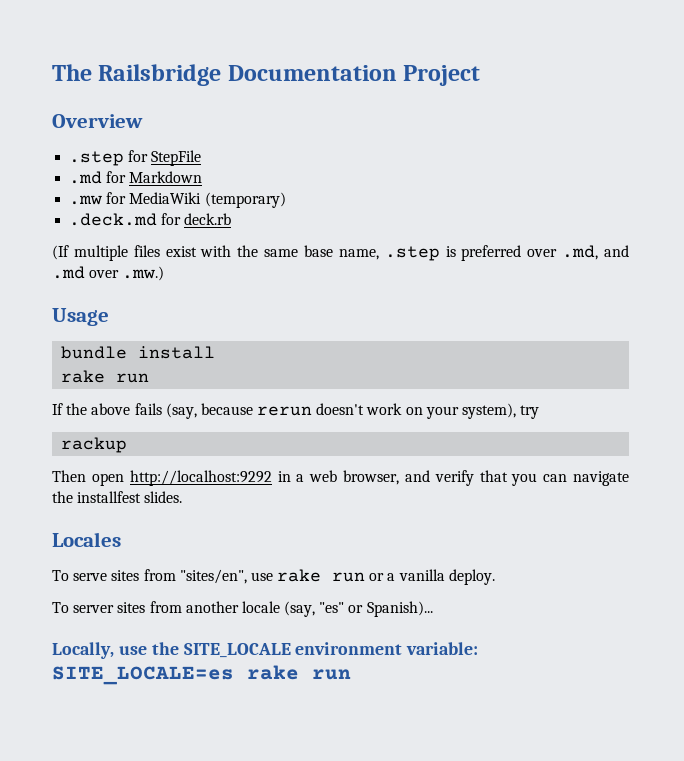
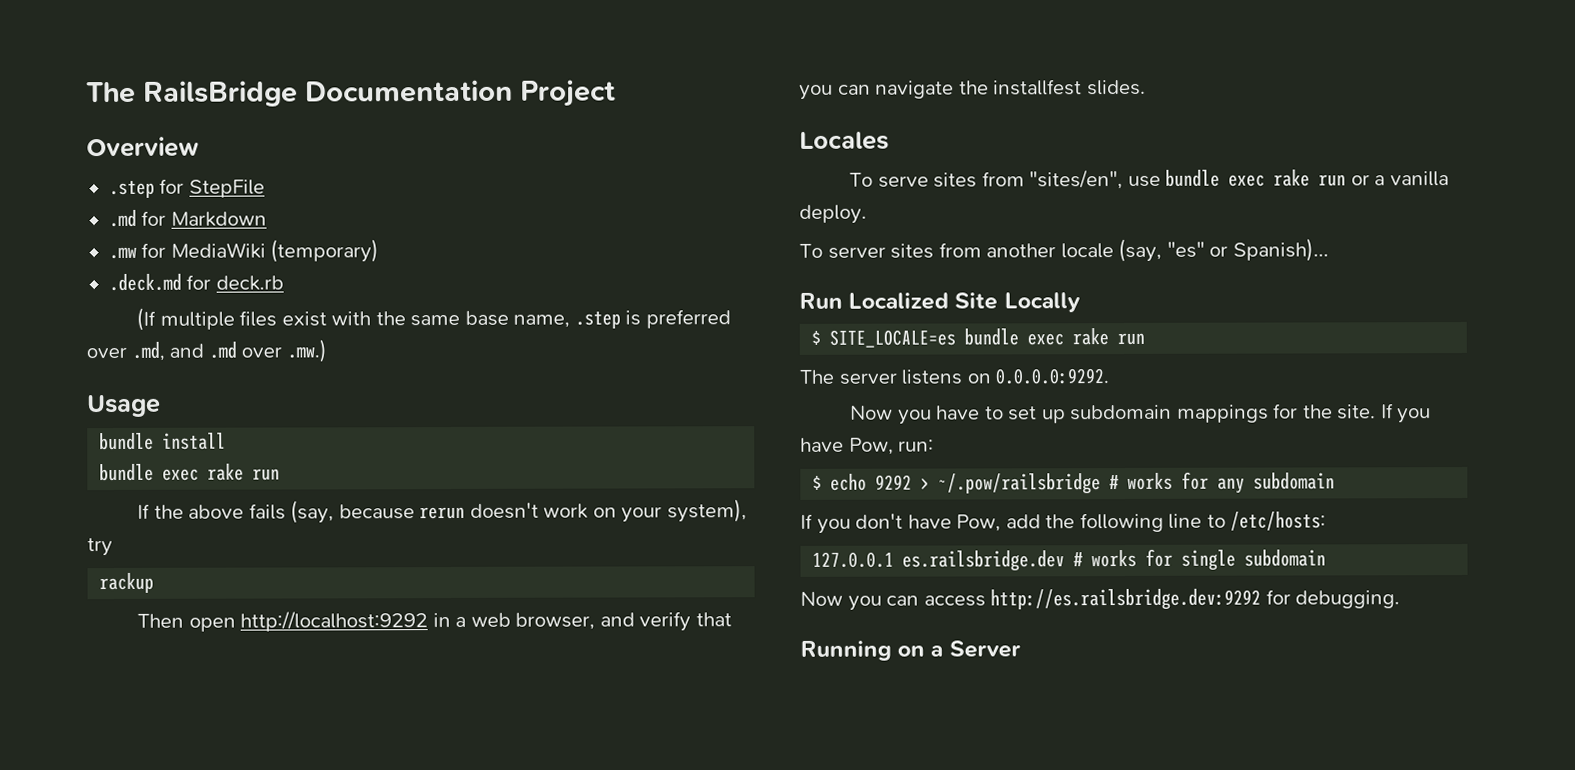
[52,64,222,86] The Railsbridge -> [86,80,298,107] The RailsBridge
(216, 352) none -> [99,463,200,482] bundle exec
(273, 576) none -> [1165,169,1266,187] bundle exec
[52,642,479,659] [52,665,351,685] Locally, use the SITE_LOCALE environment variable: SITE_LOCALE=es rake run -> [799,292,1081,313] [811,328,1146,348] [799,368,1110,385] [850,403,1432,425] [800,437,935,455] [812,471,1336,495] [800,511,1327,534] [812,548,1327,572] [800,588,1401,611] [800,640,1021,661] Run Localized Site Locally // $ SITE_LOCALE=es bundle exec rake run // The server listens on 0.0.0.0:9292. // Now you have to set up subdomain mappings for the site. If you have Pow, run: // $ echo 9292 > ~/.pow/railsbridge # works for any subdomain // If you don't have Pow, add the following line to /etc/hosts: // 127.0.0.1 es.railsbridge.dev # works for single subdomain // Now you can access http://es.railsbridge.dev:9292 for debugging. // Running on a Server

